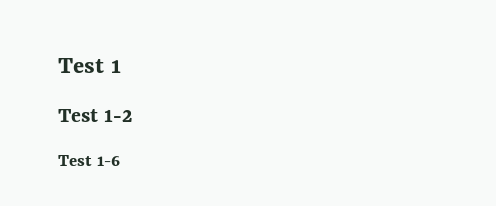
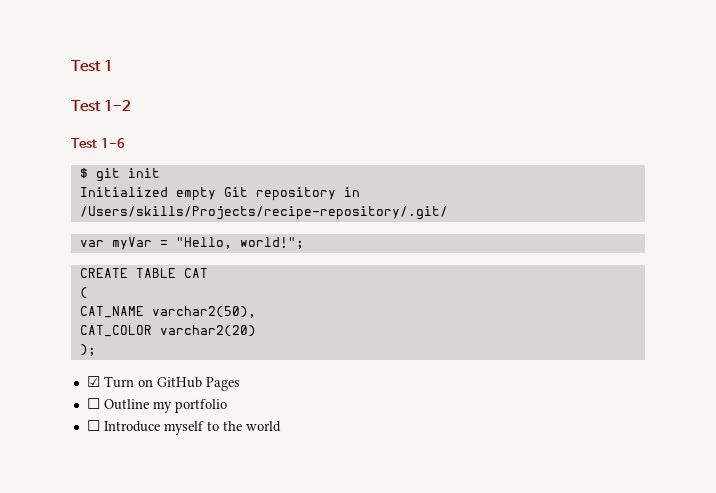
(120, 161) none -> [79,168,160,182] [79,187,360,201] [79,206,448,220] [79,237,304,250] [79,268,208,278] [79,287,88,299] [79,306,256,318] [79,325,256,337] [79,344,96,356] [86,376,240,391] [86,398,227,413] [86,420,281,435] // $ git init // Initialized empty Git repository in /Users/skills/Projects/recipe-repository/.git/ // var myVar = "Hello, world!"; // CREATE TABLE CAT // ( // CAT_NAME varchar2(50), // CAT_COLOR varchar2(20) // ); // ☑ Turn on GitHub Pages // ☐ Outline my portfolio // ☐ Introduce myself to the world

